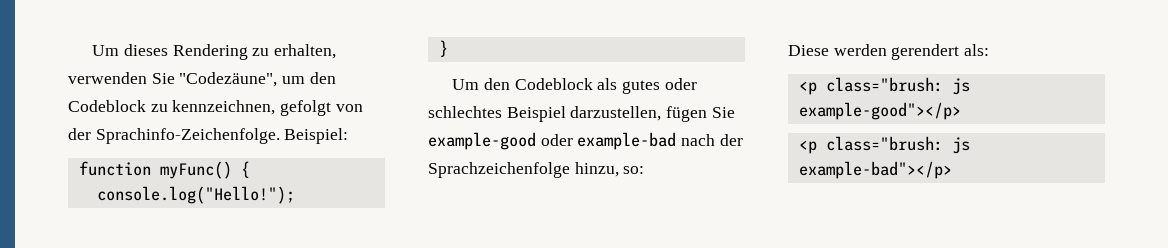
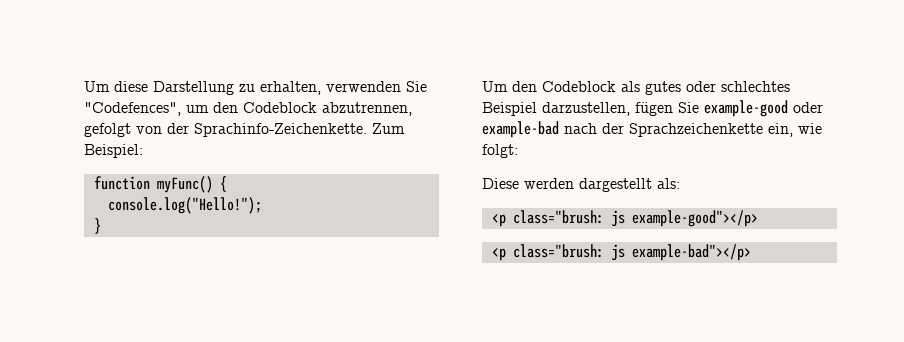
[92,44,248,60] Um dieses Rendering -> [84,81,234,95] Um diese Darstellung
[179,72,278,87] "Codezäune", -> [84,102,181,116] "Codefences",
[150,100,276,115] zu kennzeichnen, -> [322,102,412,116] abzutrennen,
[95,128,280,144] Sprachinfo-Zeichenfolge. -> [194,123,405,137] Sprachinfo-Zeichenkette. Zum
[428,162,645,178] Sprachzeichenfolge hinzu, so: -> [629,123,822,137] [482,144,518,158] Sprachzeichenkette ein, wie folgt:
[891,44,960,60] gerendert -> [579,178,652,192] dargestellt

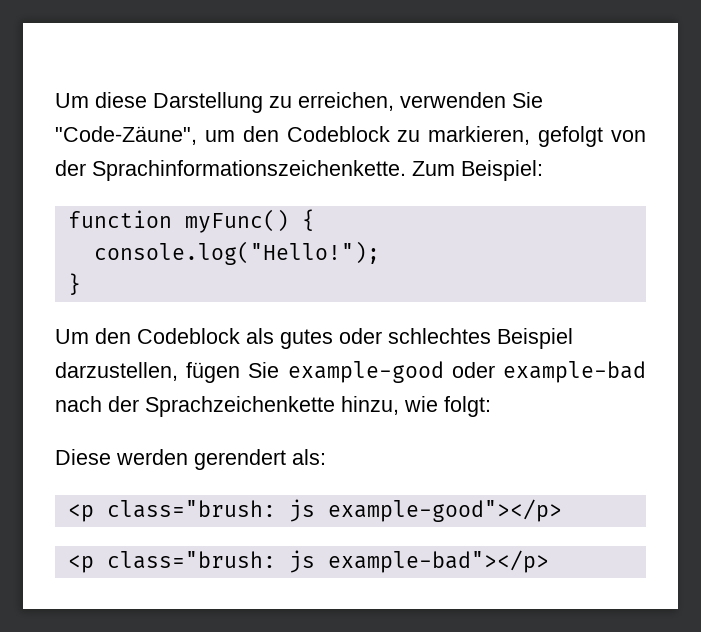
[260,81,321,95] erhalten, -> [298,92,394,111] erreichen,
[84,102,181,116] "Codefences", -> [55,126,197,145] "Code-Zäune",
[322,102,412,116] abzutrennen, -> [397,126,531,145] zu markieren,
[194,123,367,137] Sprachinfo-Zeichenkette. -> [92,160,406,181] Sprachinformationszeichenkette.
[768,123,793,137] ein, -> [341,396,399,415] hinzu,
[579,178,652,192] dargestellt -> [194,449,286,470] gerendert

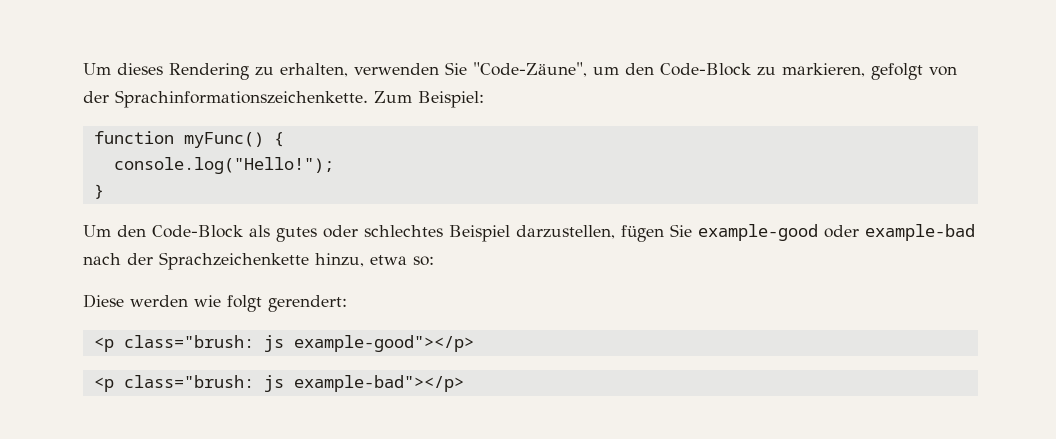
[55,92,394,113] Um diese Darstellung zu erreichen, -> [83,63,348,80] Um dieses Rendering zu erhalten,
[286,126,390,142] Codeblock -> [660,63,751,76] Code-Block
[137,328,240,344] Codeblock -> [152,225,243,238] Code-Block
[404,396,491,417] wie folgt: -> [370,255,434,266] etwa so:
[194,449,326,470] gerendert als: -> [194,295,347,312] wie folgt gerendert:

